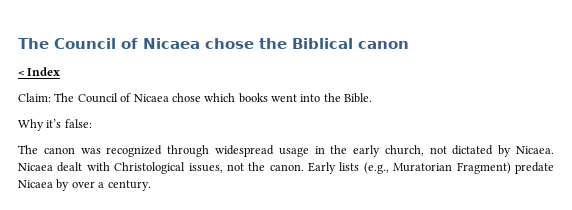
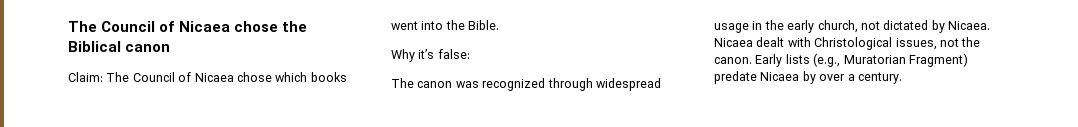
[18,67,61,76] // < Index -> (171, 48) none

